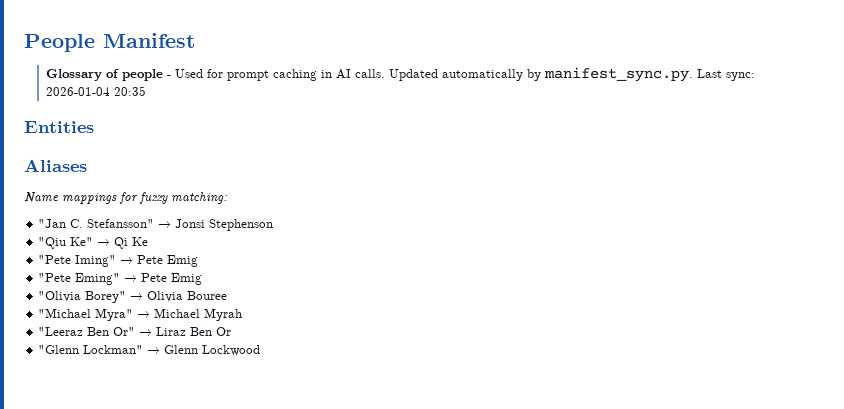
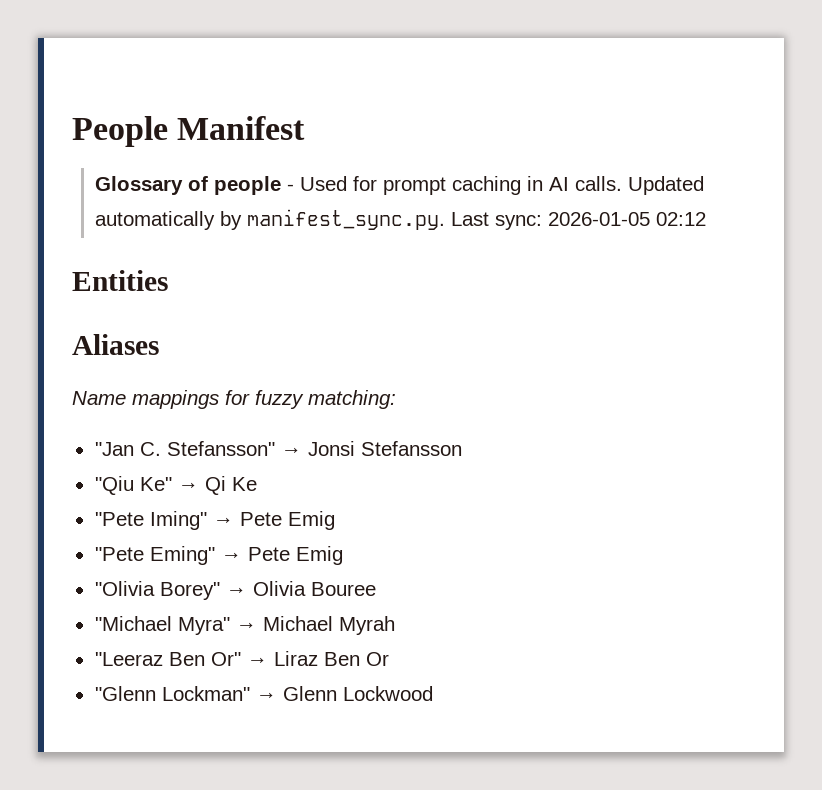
[46,86,147,96] 2026-01-04 20:35 -> [548,212,707,226] 2026-01-05 02:12
[209,219,274,231] Stephenson -> [360,441,462,456] Stefansson

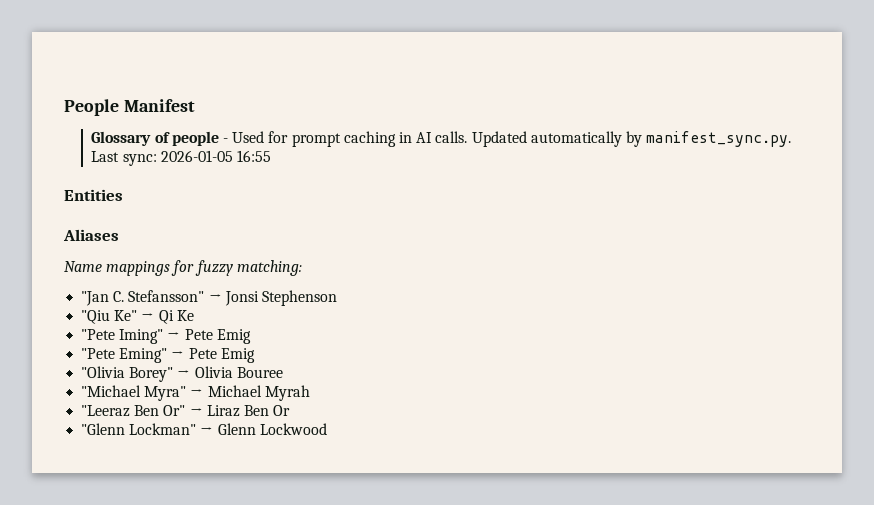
[656,212,707,226] 02:12 -> [237,150,272,162] 16:55
[360,441,462,456] Stefansson -> [261,290,337,306] Stephenson

